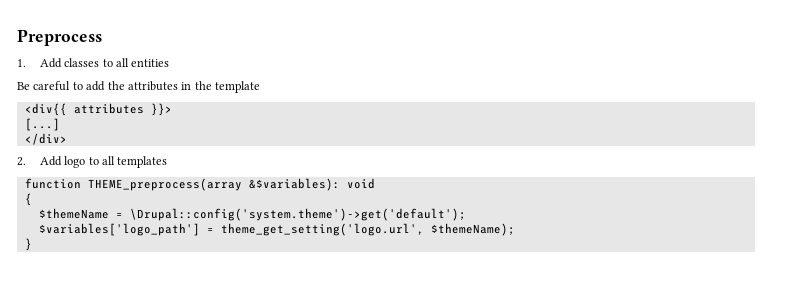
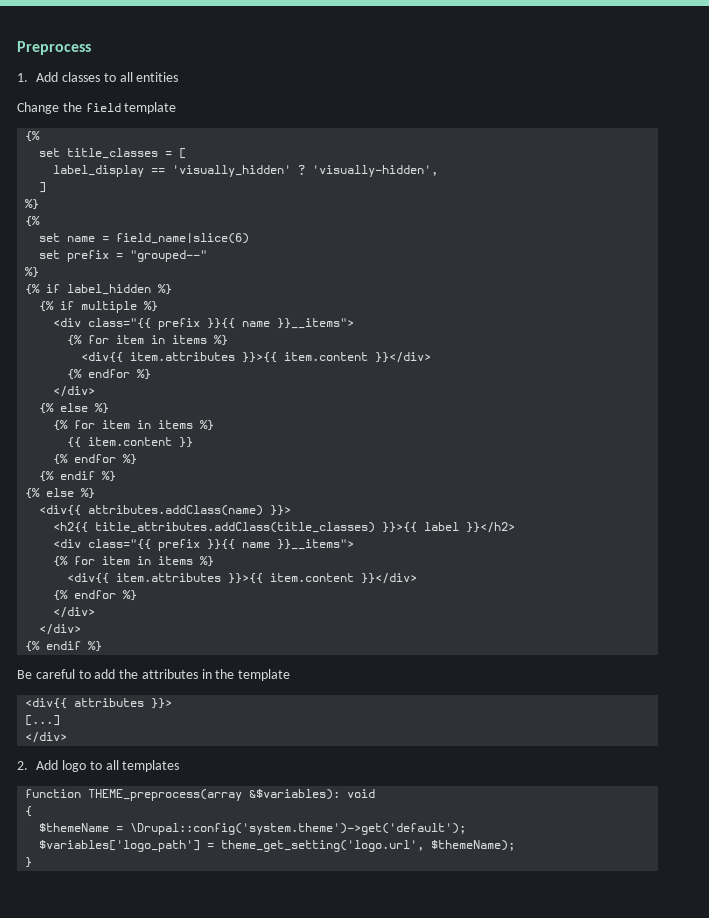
(170, 63) none -> [17,102,177,114] [25,131,41,142] [39,148,187,159] [53,165,439,177] [39,182,47,193] [25,199,40,210] [25,216,41,227] [39,233,250,244] [39,250,208,262] [25,267,40,278] [25,284,173,295] [39,301,159,313] [53,318,355,330] [67,335,229,346] [81,352,432,363] [67,369,152,380] [53,386,96,397] [39,403,110,414] [53,420,215,431] [67,437,194,448] [53,454,138,465] [39,471,117,482] [25,488,96,499] [39,505,292,516] [53,522,516,533] [53,539,355,551] [53,556,215,567] [67,573,418,584] [53,590,138,601] [53,607,96,618] [39,624,82,635] [25,641,103,652] // Change the field template // {% // set title_classes = [ // label_display == 'visually_hidden' ? 'visually-hidden', // ] // %} // {% // set name = field_name|slice(6) // set prefix = "grouped--" // %} // {% if label_hidden %} // {% if multiple %} // <div class="{{ prefix }}{{ name }}__items"> // {% for item in items %} // <div{{ item.attributes }}>{{ item.content }}</div> // {% endfor %} // </div> // {% else %} // {% for item in items %} // {{ item.content }} // {% endfor %} // {% endif %} // {% else %} // <div{{ attributes.addClass(name) }}> // <h2{{ title_attributes.addClass(title_classes) }}>{{ label }}</h2> // <div class="{{ prefix }}{{ name }}__items"> // {% for item in items %} // <div{{ item.attributes }}>{{ item.content }}</div> // {% endfor %} // </div> // </div> // {% endif %}

